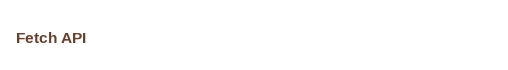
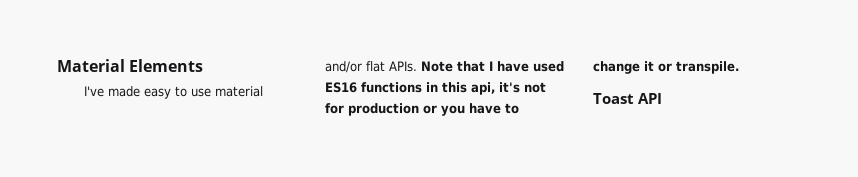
[16,32,57,43] Fetch -> [57,59,204,72] [84,86,264,99] [325,61,564,73] [325,82,546,95] [325,103,519,116] [593,61,739,74] [593,93,634,104] Material Elements // I've made easy to use material and/or flat APIs. Note that I have used ES16 functions in this api, it's not for production or you have to change it or transpile. // Toast

